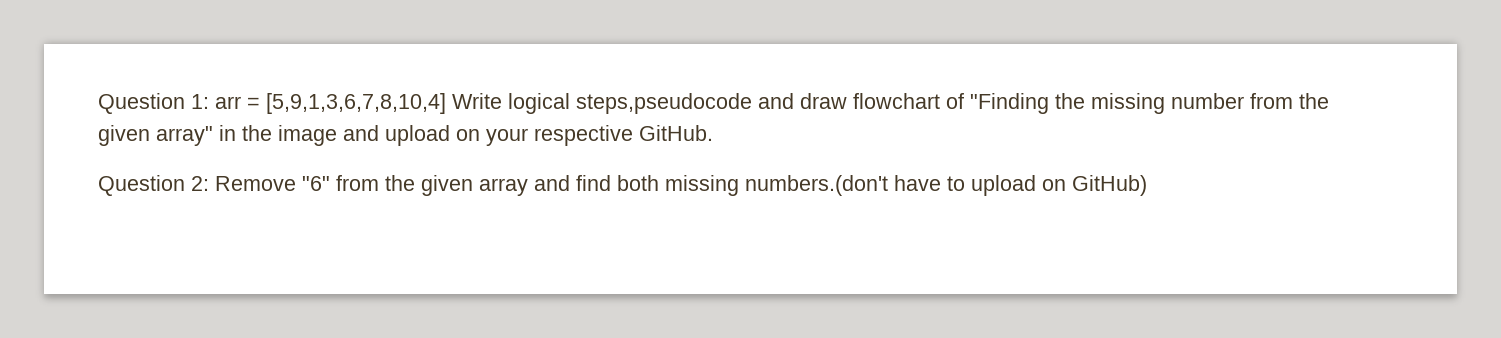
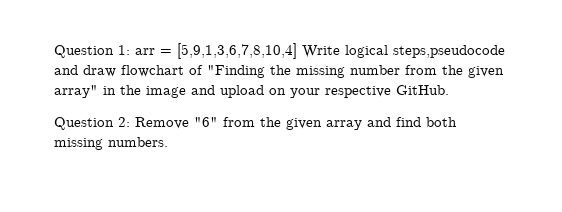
[745,175,1147,196] numbers.(don't have to upload on GitHub) -> [108,137,168,147] numbers.

